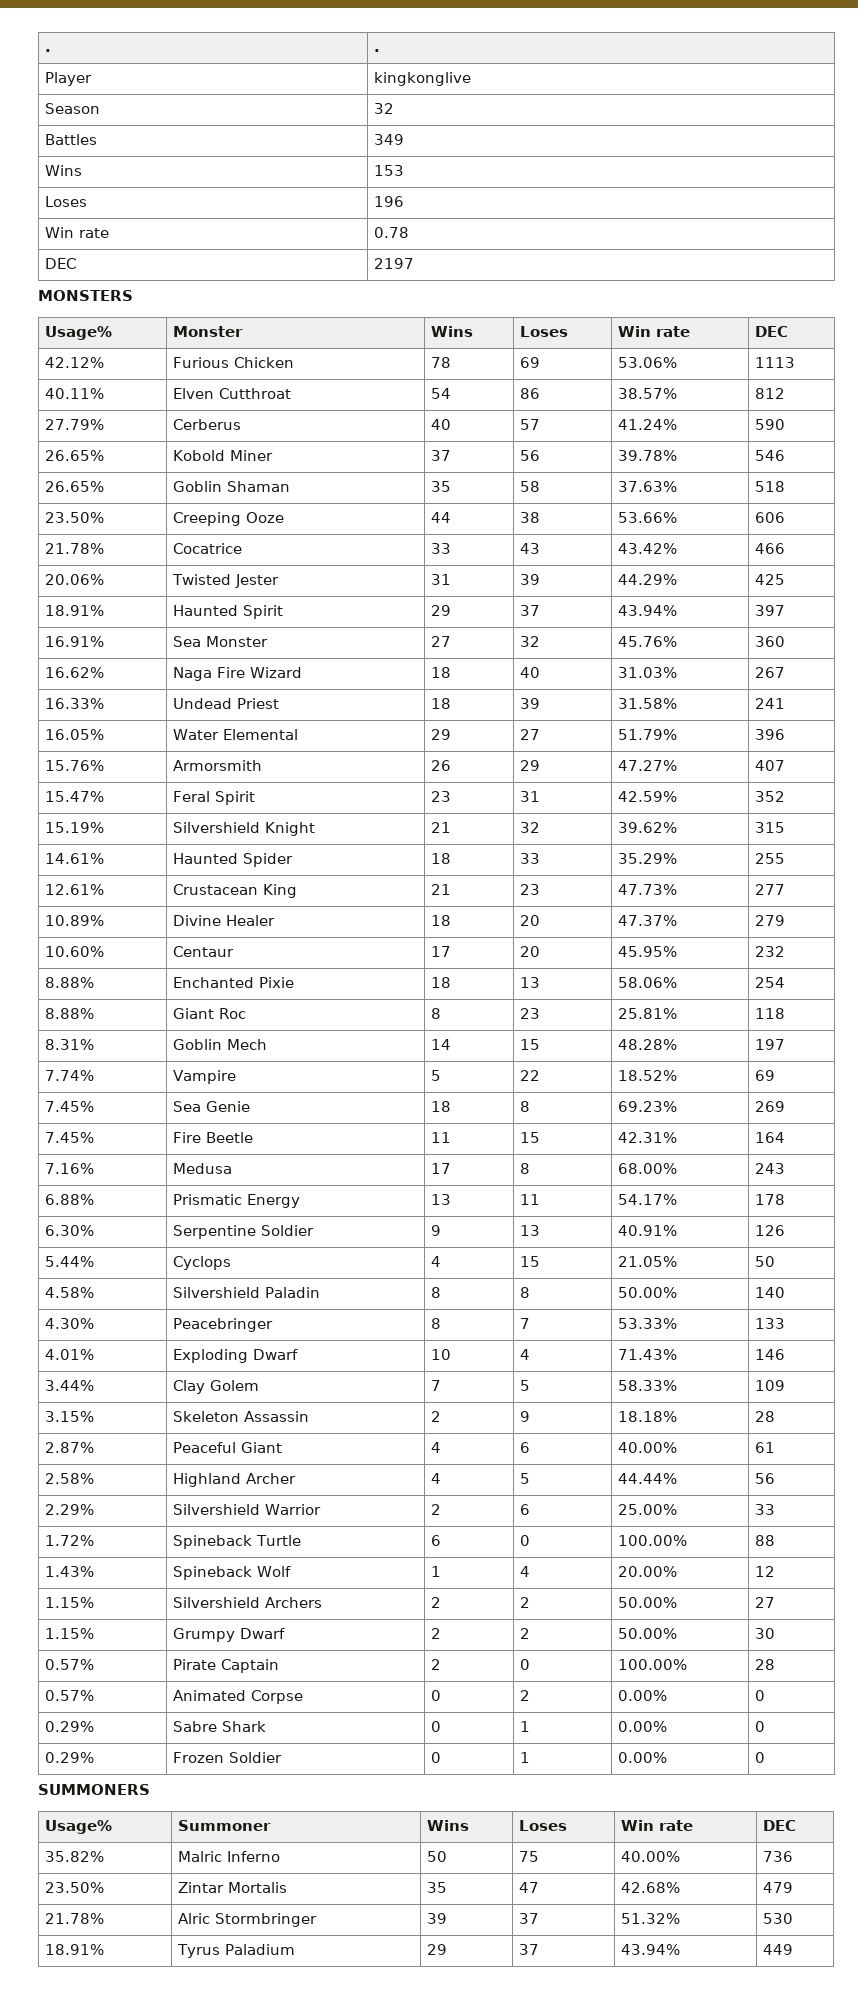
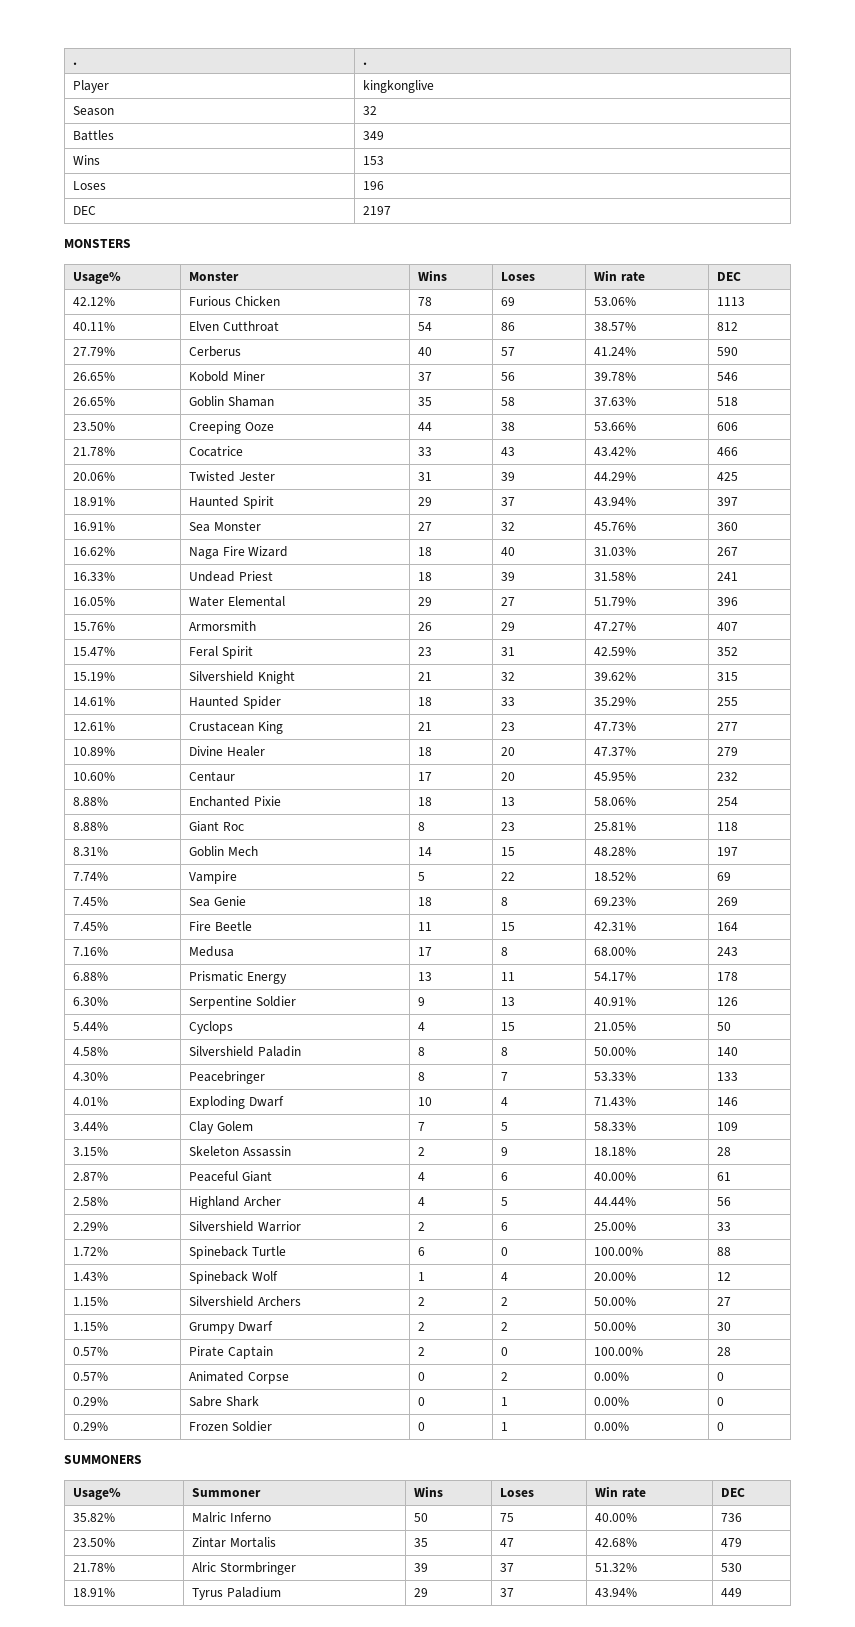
[44,227,109,238] [373,227,409,238] // Win rate | 0.78 -> (385, 185) none

